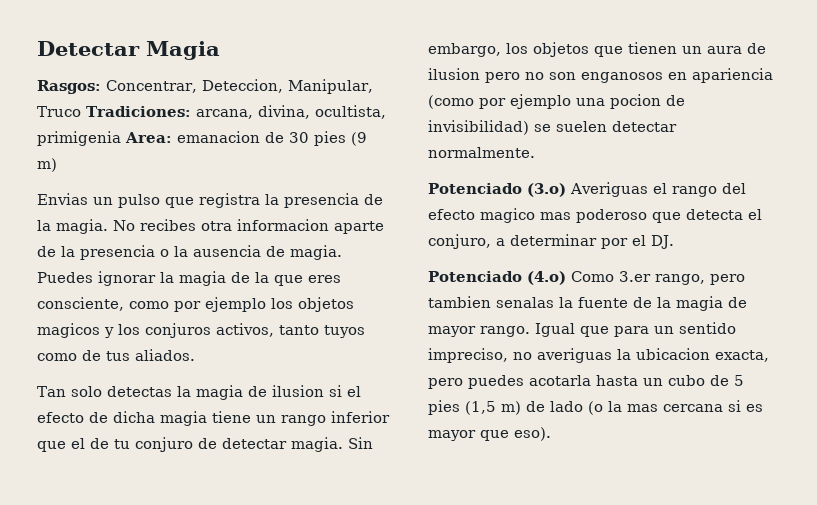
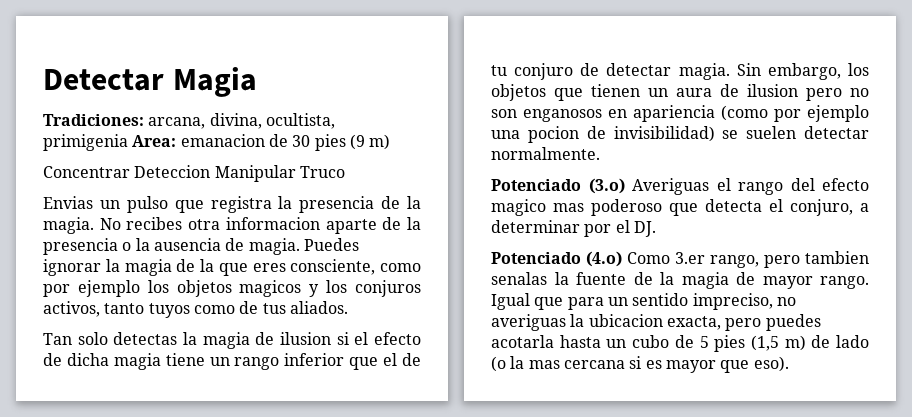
[37,79,373,94] [37,106,81,117] Rasgos: Concentrar, Deteccion, Manipular, Truco -> (257, 82) none
(57, 165) none -> [43,165,345,182] // Concentrar Deteccion Manipular Truco

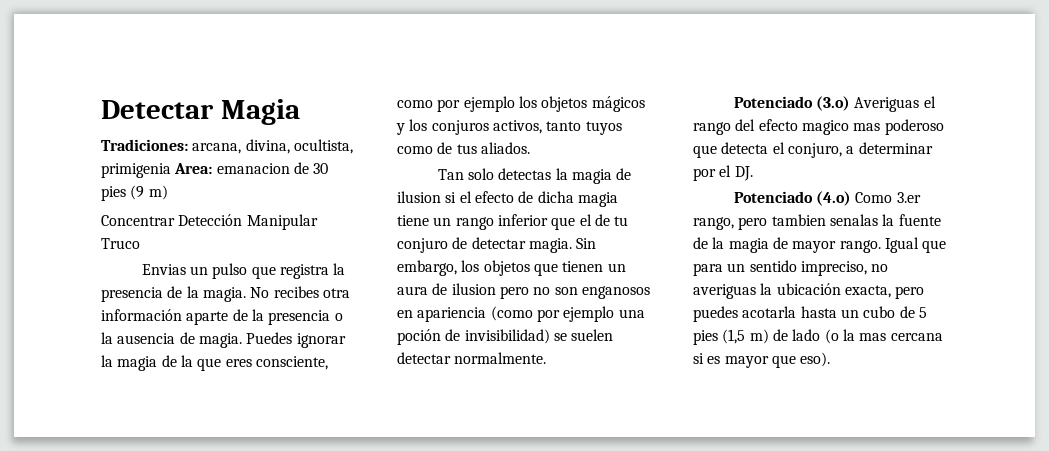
[134,165,211,178] Deteccion -> [178,214,243,226] Detección
[225,217,320,230] informacion -> [101,309,182,321] información
[239,280,302,297] magicos -> [591,96,645,112] mágicos
[527,126,579,143] pocion -> [397,329,441,345] poción
[588,314,663,327] ubicacion -> [776,283,841,295] ubicación

